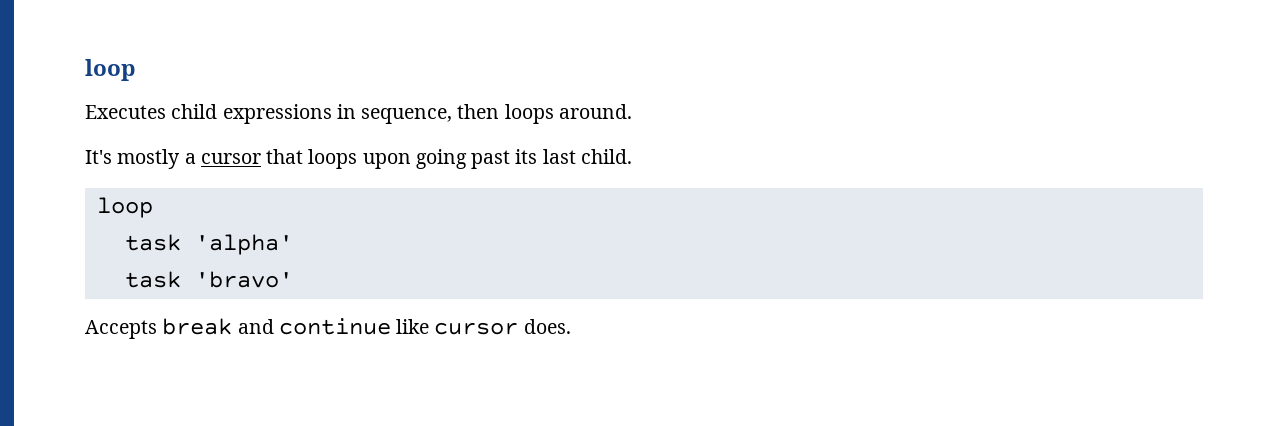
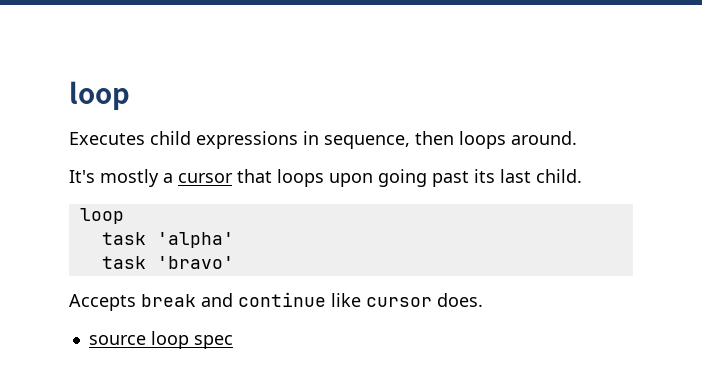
(571, 326) none -> [88,331,233,349] // source loop spec

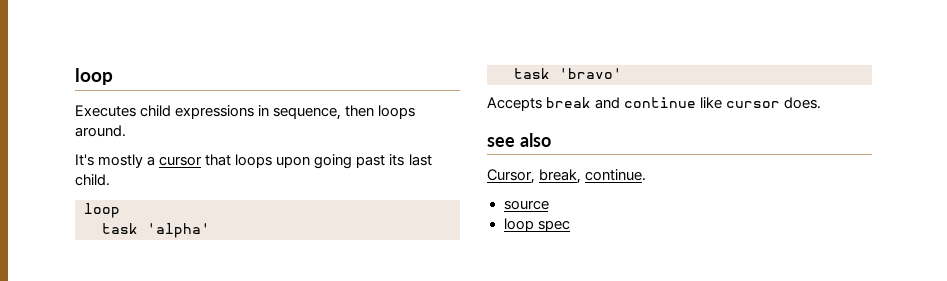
(483, 300) none -> [487,133,551,147] [487,169,647,184] // see also // Cursor, break, continue.
(146, 340) none -> (549, 205) //

